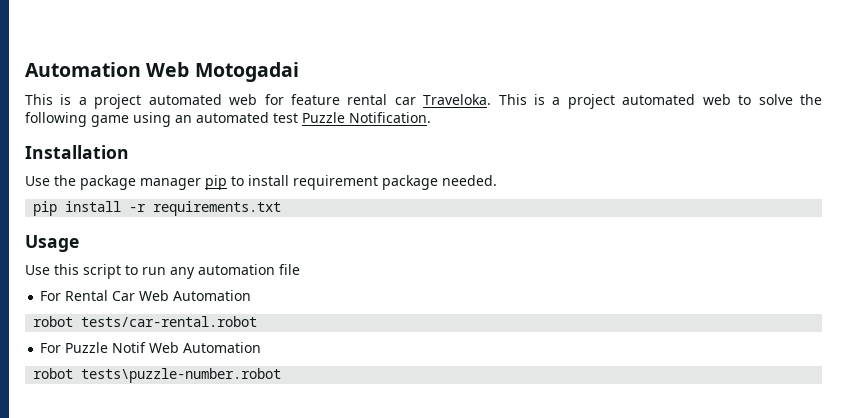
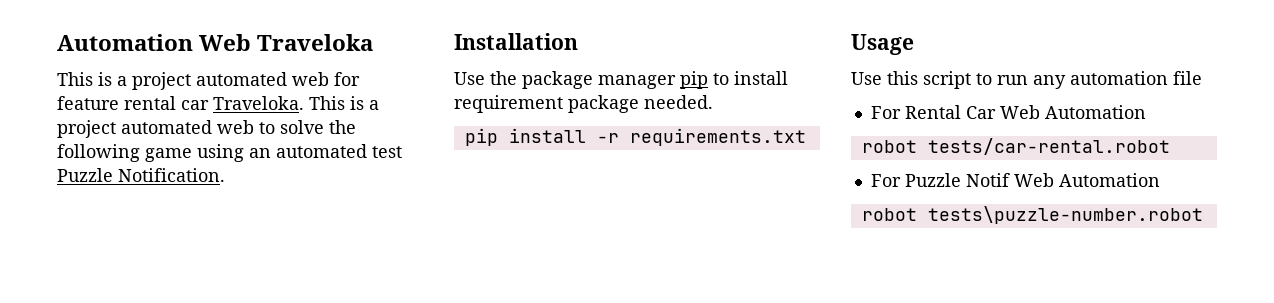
[194,62,299,82] Motogadai -> [257,34,374,51] Traveloka

